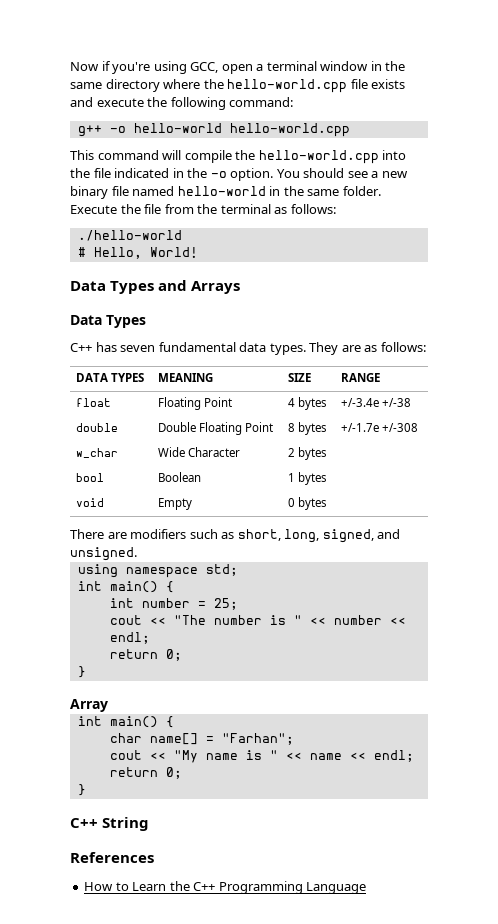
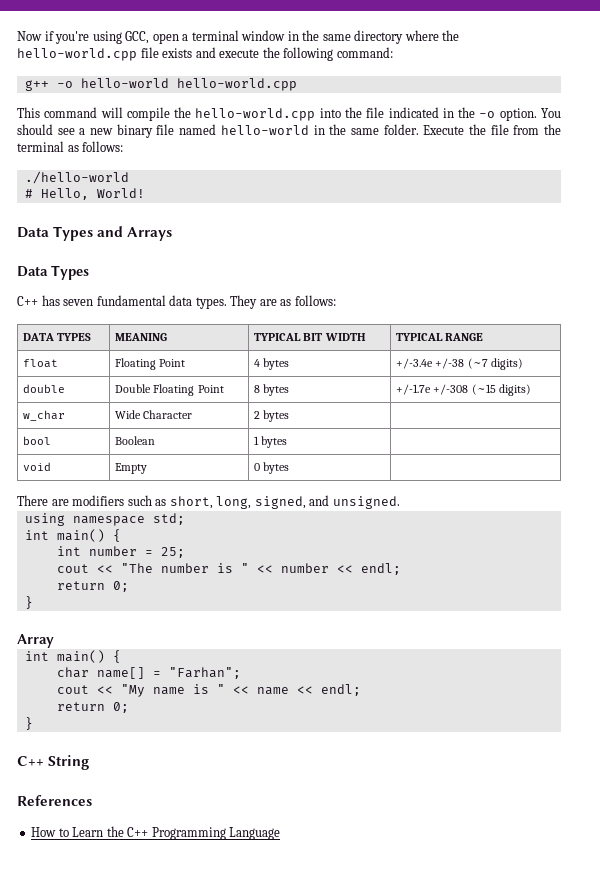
[287,373,311,382] SIZE | -> [254,333,366,341] [396,333,444,341] TYPICAL BIT WIDTH | TYPICAL
(412, 402) none -> [467,358,523,370] (~7 digits)
(419, 427) none -> [471,384,531,396] (~15 digits)

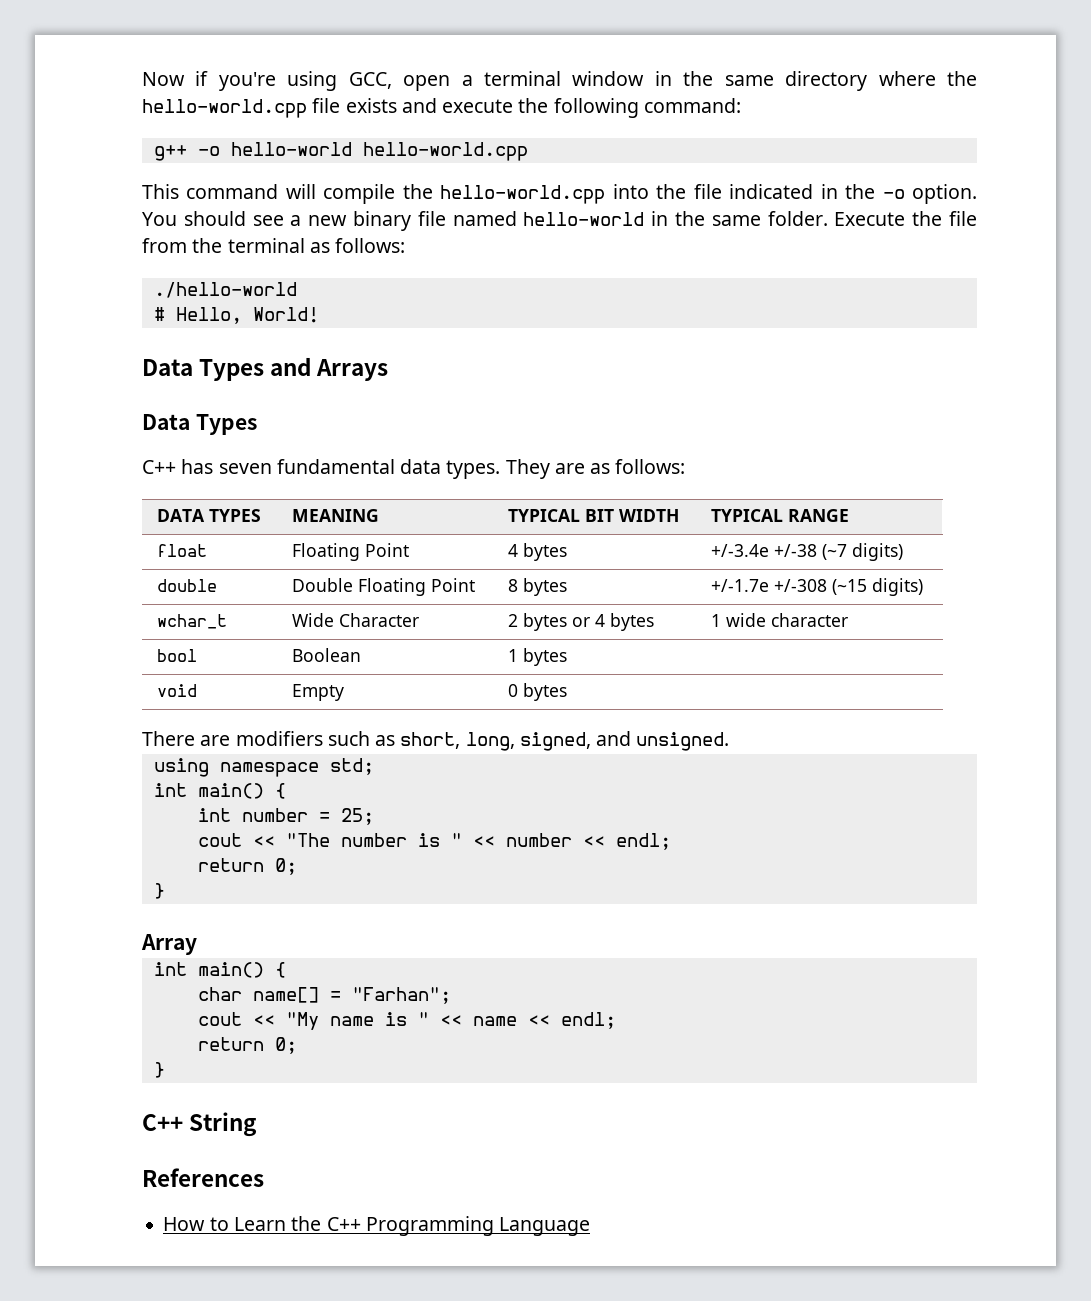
[23,410,66,421] w_char -> [156,614,227,629] wchar_t
(290, 416) | -> [571,613,654,631] [710,613,848,627] or 4 bytes | 1 wide character

